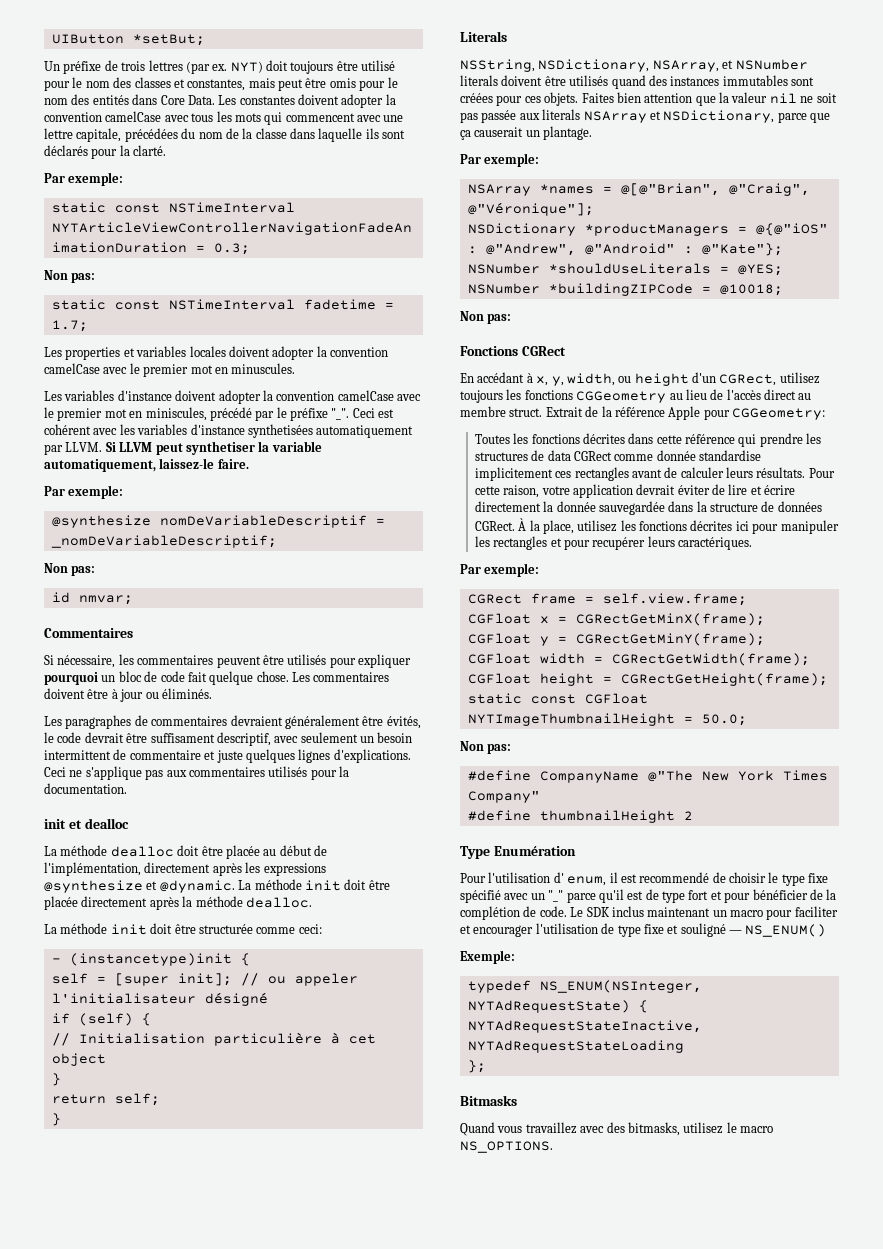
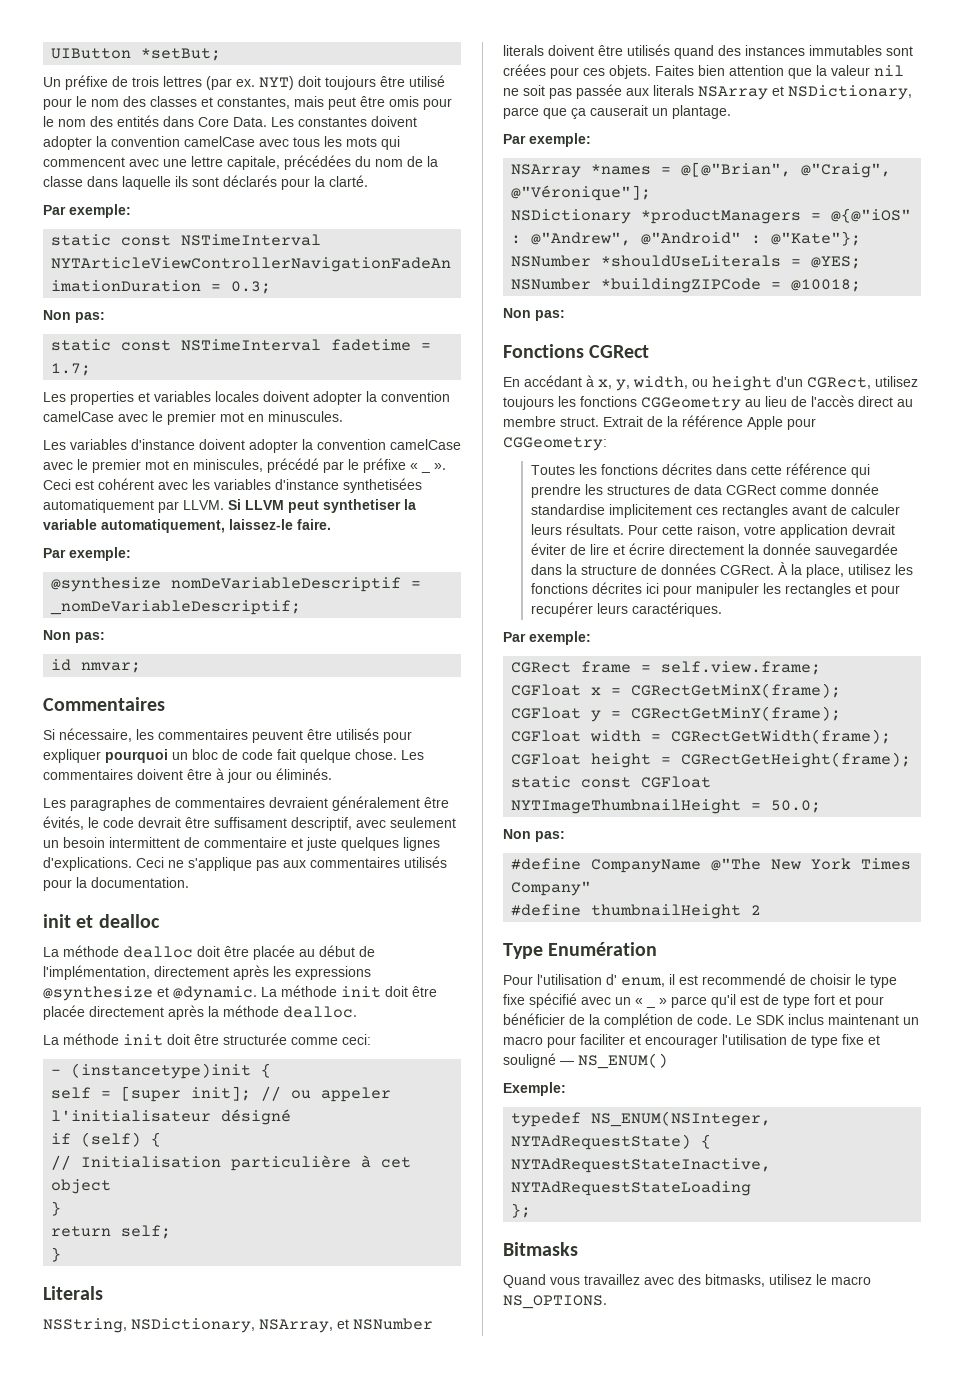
[331,408,350,420] "_". -> [410,463,418,470] [421,470,430,473] [434,463,446,470] « _ ».
[548,890,564,902] "_" -> [635,998,643,1005] [646,1005,655,1008] [659,998,667,1005] « _ »

